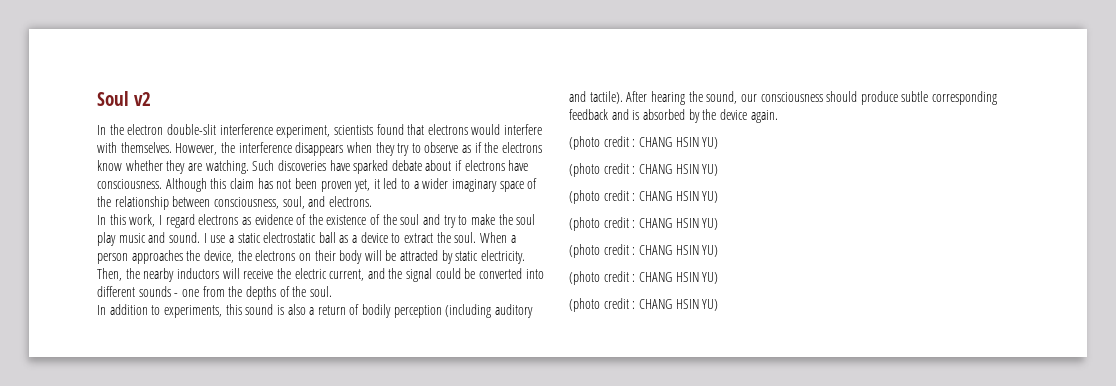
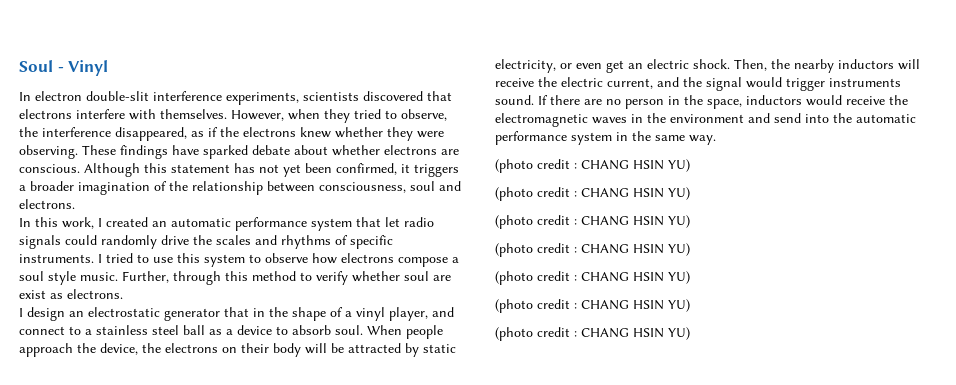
[134,92,151,106] [97,124,124,135] v2 // In the -> [57,60,109,76] [19,92,31,101] - Vinyl // In
[276,124,404,138] experiment, scientists found -> [226,91,423,105] experiments, scientists discovered
[471,124,501,135] would -> (72, 114) none
[220,142,459,156] the interference disappears when they try to observe -> [288,109,447,123] [19,127,187,141] when they tried to observe, the interference disappeared,
[97,160,122,171] know -> [300,127,331,138] knew
[187,160,529,174] [97,179,162,189] are watching. Such discoveries have sparked debate about if electrons have consciousness. -> [417,131,444,138] [19,145,459,159] [19,164,80,173] were observing. These findings have sparked debate about whether electrons are conscious.
[229,178,254,189] claim -> [171,164,230,173] statement
[294,178,524,192] been proven yet, it led to a wider imaginary space -> [283,163,459,177] [19,181,150,195] yet been confirmed, it triggers a broader imagination
[282,196,305,209] soul, -> [410,181,435,191] soul
[165,214,536,228] [97,232,317,246] regard electrons as evidence of the existence of the soul and try to make the soul play music and sound. I use a static electrostatic -> [106,217,434,231] [19,235,393,249] [19,253,459,267] [19,271,451,285] [19,289,123,299] [19,307,454,321] [19,325,179,335] created an automatic performance system that let radio signals could randomly drive the scales and rhythms of specific instruments. I tried to use this system to observe how electrons compose a soul style music. Further, through this method to verify whether soul are exist as electrons. // I design an electrostatic generator that in the shape of a vinyl player, and connect to a stainless steel
[404,232,516,243] [97,250,183,264] extract the soul. When a person approaches -> [292,325,443,339] [19,343,73,357] absorb soul. When people approach
[481,250,526,264] electricity. -> [495,59,730,73] electricity, or even get an electric shock.
[435,268,544,279] [97,286,332,300] [97,304,534,318] [569,91,998,105] [569,109,778,123] could be converted into different sounds - one from the depths of the soul. // In addition to experiments, this sound is also a return of bodily perception (including auditory and tactile). After hearing the sound, our consciousness should produce subtle corresponding feedback and is absorbed by the device again. -> [746,77,901,91] [495,95,908,109] [495,113,916,127] [495,131,716,145] would trigger instruments sound. If there are no person in the space, inductors would receive the electromagnetic waves in the environment and send into the automatic performance system in the same way.

